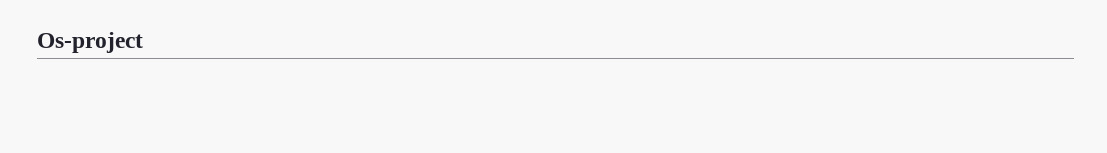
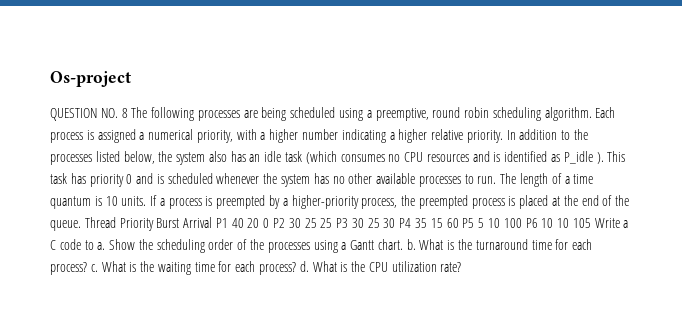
(143, 42) none -> [50,107,616,121] [50,129,589,143] [50,151,626,165] [50,173,594,187] [50,195,630,209] [50,217,629,231] [50,239,593,253] [50,261,462,275] // QUESTION NO. 8 The following processes are being scheduled using a preemptive, round robin scheduling algorithm. Each process is assigned a numerical priority, with a higher number indicating a higher relative priority. In addition to the processes listed below, the system also has an idle task (which consumes no CPU resources and is identified as P_idle ). This task has priority 0 and is scheduled whenever the system has no other available processes to run. The length of a time quantum is 10 units. If a process is preempted by a higher-priority process, the preempted process is placed at the end of the queue. Thread Priority Burst Arrival P1 40 20 0 P2 30 25 25 P3 30 25 30 P4 35 15 60 P5 5 10 100 P6 10 10 105 Write a C code to a. Show the scheduling order of the processes using a Gantt chart. b. What is the turnaround time for each process? c. What is the waiting time for each process? d. What is the CPU utilization rate?

